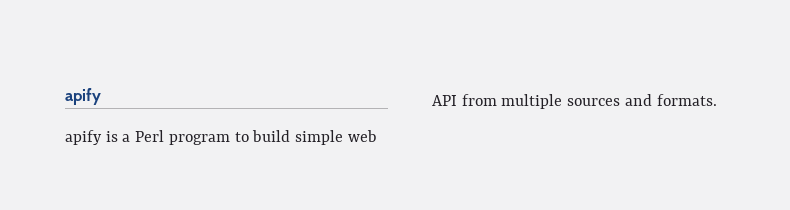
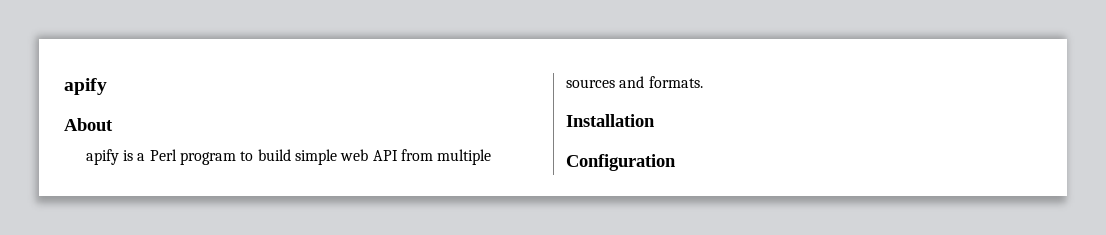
[65,88,101,105] apify -> [64,78,107,95] [64,118,113,131] apify // About
(717, 100) none -> [566,114,655,127] [566,154,676,171] // Installation // Configuration

